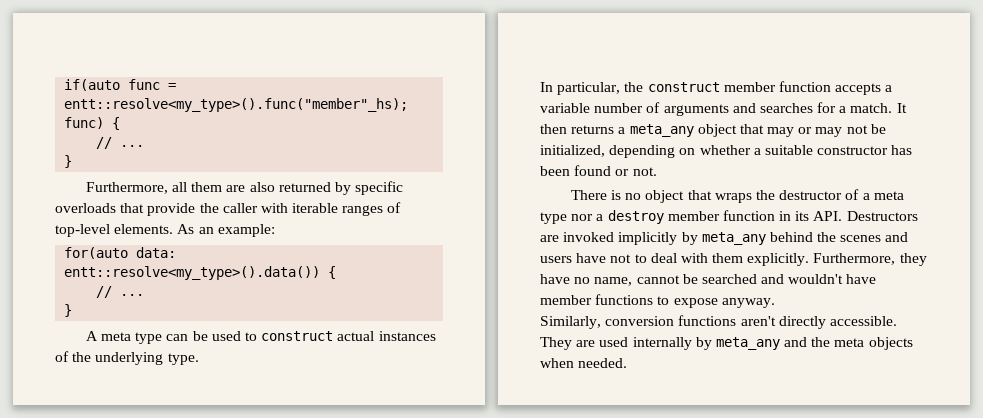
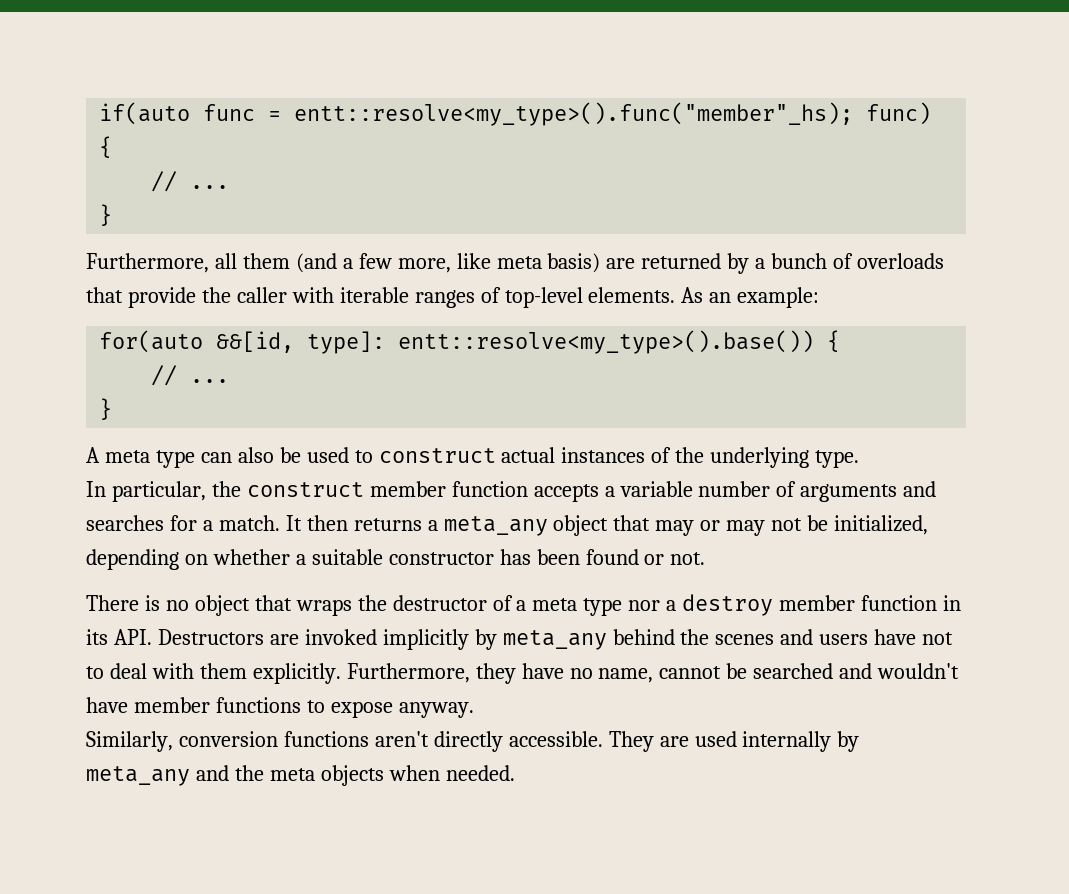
[226,181,404,195] are also returned by specific -> [295,253,854,274] (and a few more, like meta basis) are returned by a bunch of
[136,247,177,258] [64,266,321,280] data: entt::resolve<my_type>().data()) -> [216,330,815,354] &&[id, type]: entt::resolve<my_type>().base())
(189, 337) none -> [237,447,274,463] also

